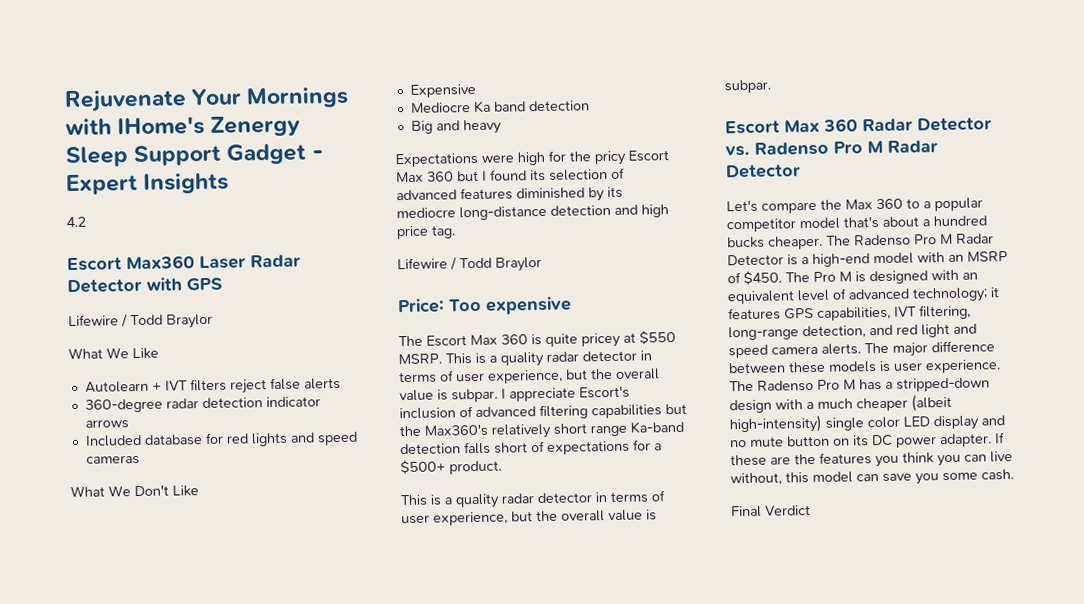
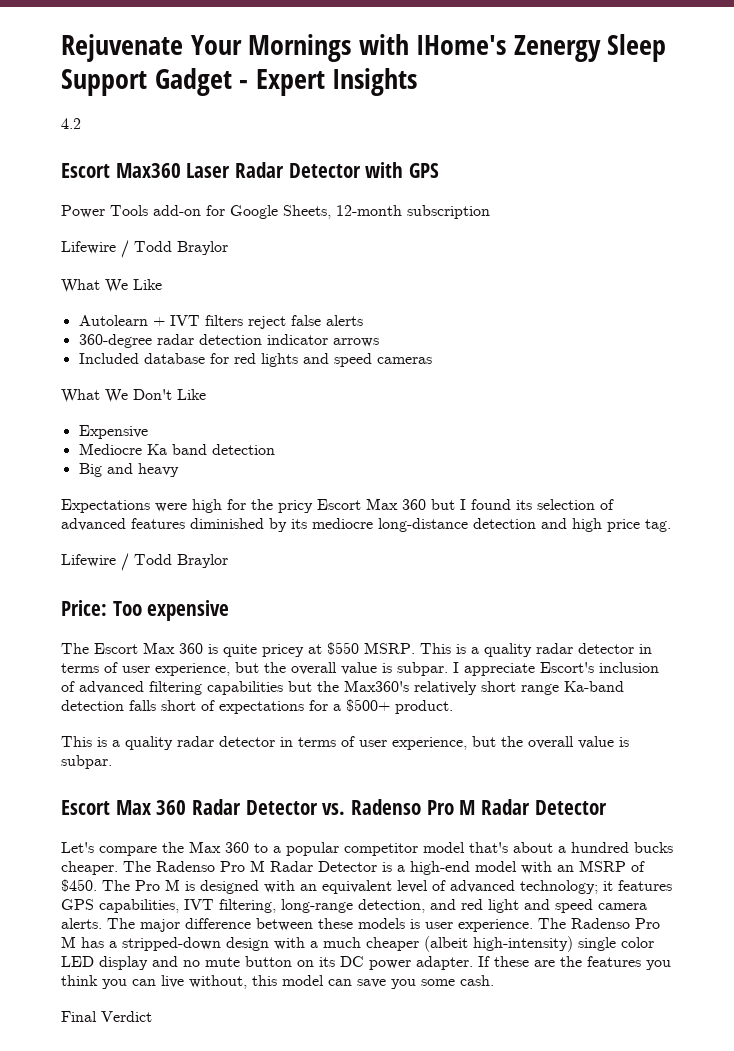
(223, 284) none -> [61,205,490,219] // Power Tools add-on for Google Sheets, 12-month subscription

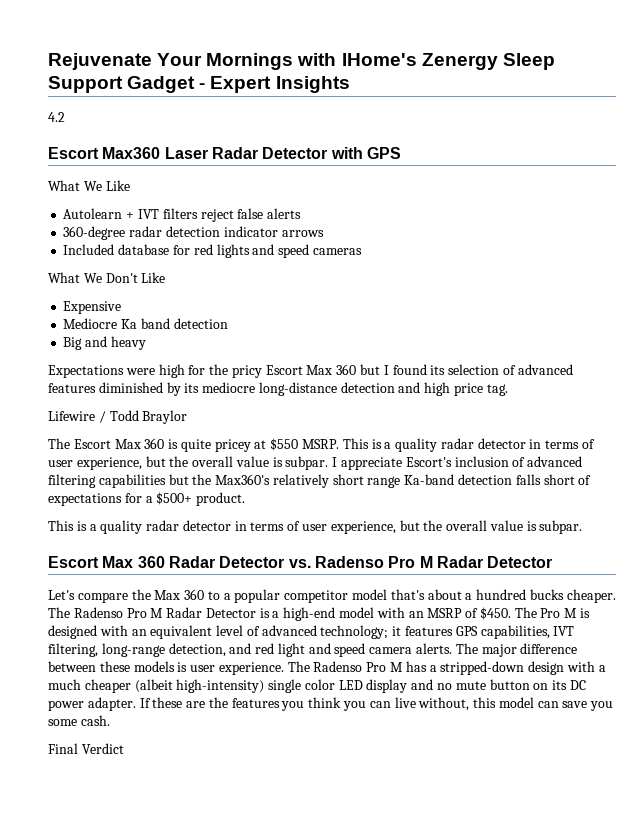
[61,205,490,219] [61,240,228,258] // Power Tools add-on for Google Sheets, 12-month subscription // Lifewire / Todd Braylor -> (401, 153) none
[61,600,230,621] // Price: Too expensive -> (188, 417) none

